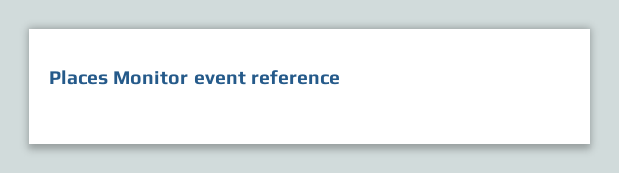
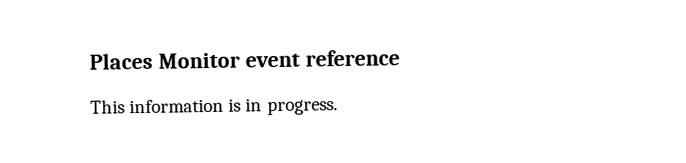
(340, 77) none -> [90,98,338,116] // This information is in progress.

